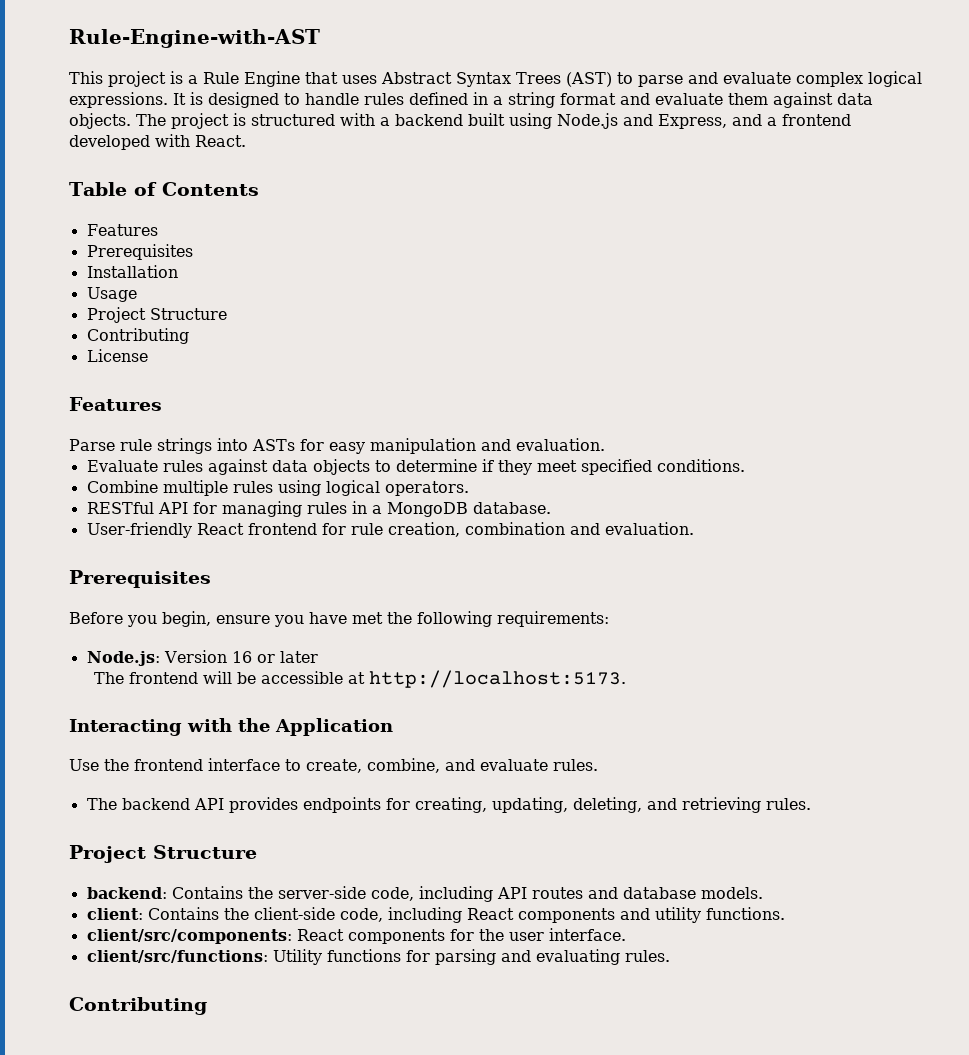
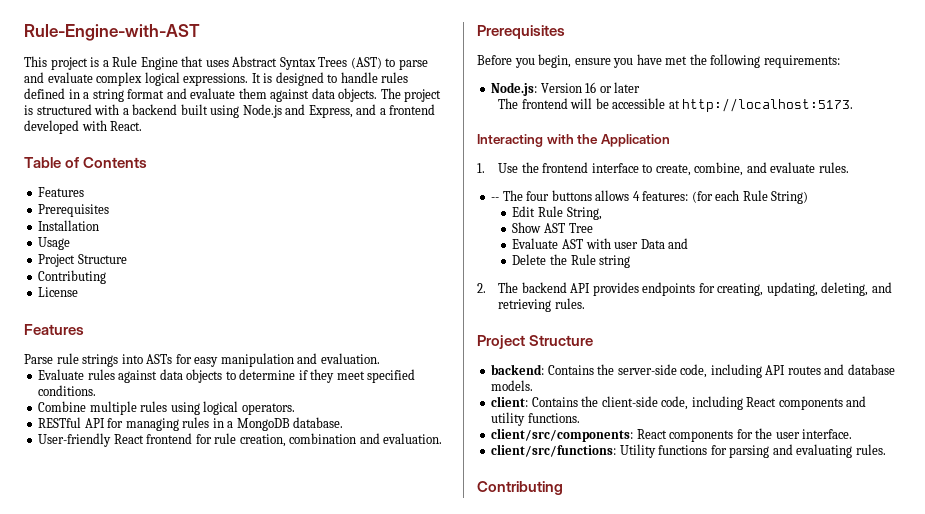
(393, 727) none -> [477,163,485,173] 1.
(598, 765) none -> [491,190,809,204] [512,206,602,220] [512,222,593,233] [512,238,689,249] [512,254,631,268] [477,283,486,293] -- The four buttons allows 4 features: (for each Rule String) // Edit Rule String, // Show AST Tree // Evaluate AST with user Data and // Delete the Rule string // 2.

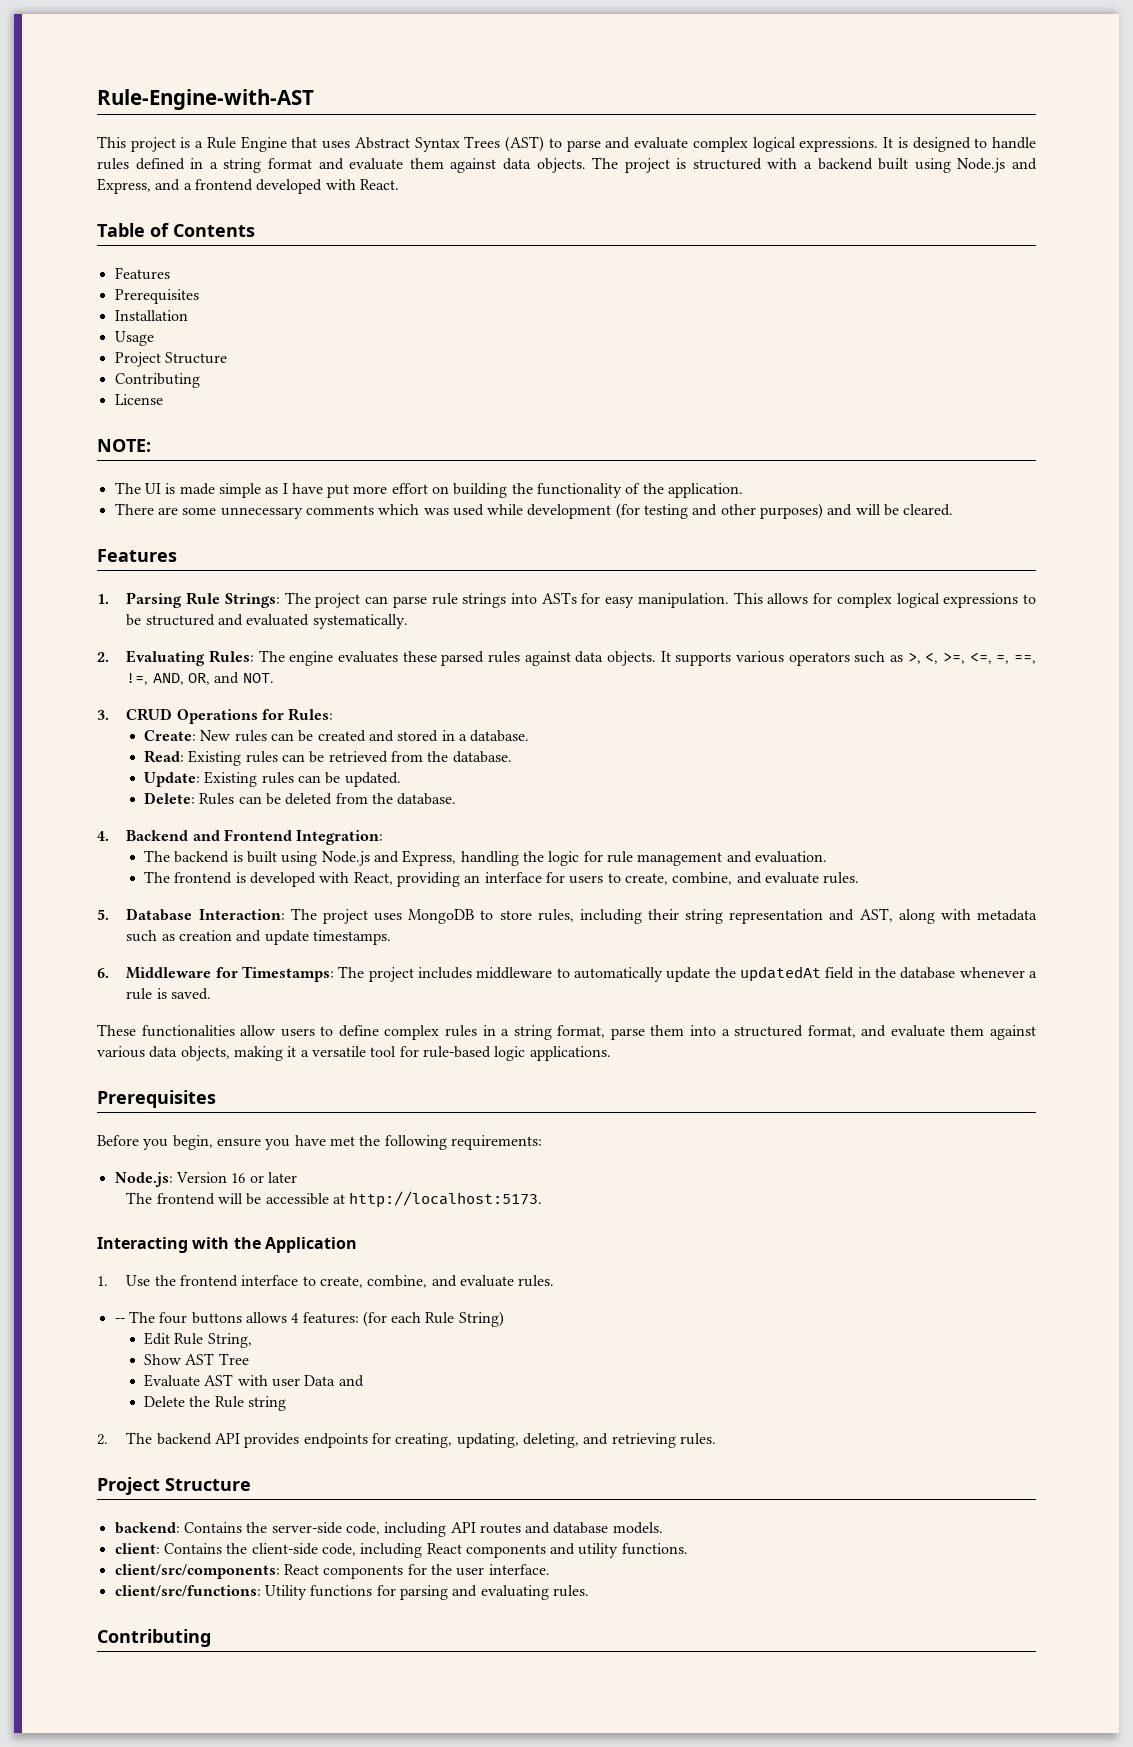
[24,324,84,335] [24,354,53,364] Features // Parse -> [97,439,151,452] [114,482,744,498] [114,503,954,519] [97,549,177,562] [97,592,427,608] NOTE: // The UI is made simple as I have put more effort on building the functionality of the application. // There are some unnecessary comments which was used while development (for testing and other purposes) and will be cleared. // Features // 1. Parsing Rule Strings: The project can parse
[220,353,380,367] [38,369,416,383] [38,385,97,396] [38,401,295,415] [38,417,344,431] [38,433,443,447] manipulation and evaluation. // Evaluate rules against data objects to determine if they meet specified conditions. // Combine multiple rules using logical operators. // RESTful API for managing rules in a MongoDB database. // User-friendly React frontend for rule creation, combination and evaluation. -> [637,592,1037,608] [126,614,408,629] [97,650,1037,666] [126,672,274,685] [97,708,334,724] [144,730,530,742] [144,750,512,766] [144,771,401,787] [144,792,457,805] [97,829,384,845] [144,850,827,866] [144,871,860,887] [97,908,1038,924] [126,930,392,945] [97,966,1037,982] [126,988,212,1000] [97,1024,1036,1040] [97,1046,611,1061] manipulation. This allows for complex logical expressions to be structured and evaluated systematically. // 2. Evaluating Rules: The engine evaluates these parsed rules against data objects. It supports various operators such as >, <, >=, <=, =, ==, !=, AND, OR, and NOT. // 3. CRUD Operations for Rules: // Create: New rules can be created and stored in a database. // Read: Existing rules can be retrieved from the database. // Update: Existing rules can be updated. // Delete: Rules can be deleted from the database. // 4. Backend and Frontend Integration: // The backend is built using Node.js and Express, handling the logic for rule management and evaluation. // The frontend is developed with React, providing an interface for users to create, combine, and evaluate rules. // 5. Database Interaction: The project uses MongoDB to store rules, including their string representation and AST, along with metadata such as creation and update timestamps. // 6. Middleware for Timestamps: The project includes middleware to automatically update the updatedAt field in the database whenever a rule is saved. // These functionalities allow users to define complex rules in a string format, parse them into a structured format, and evaluate them against various data objects, making it a versatile tool for rule-based logic applications.

